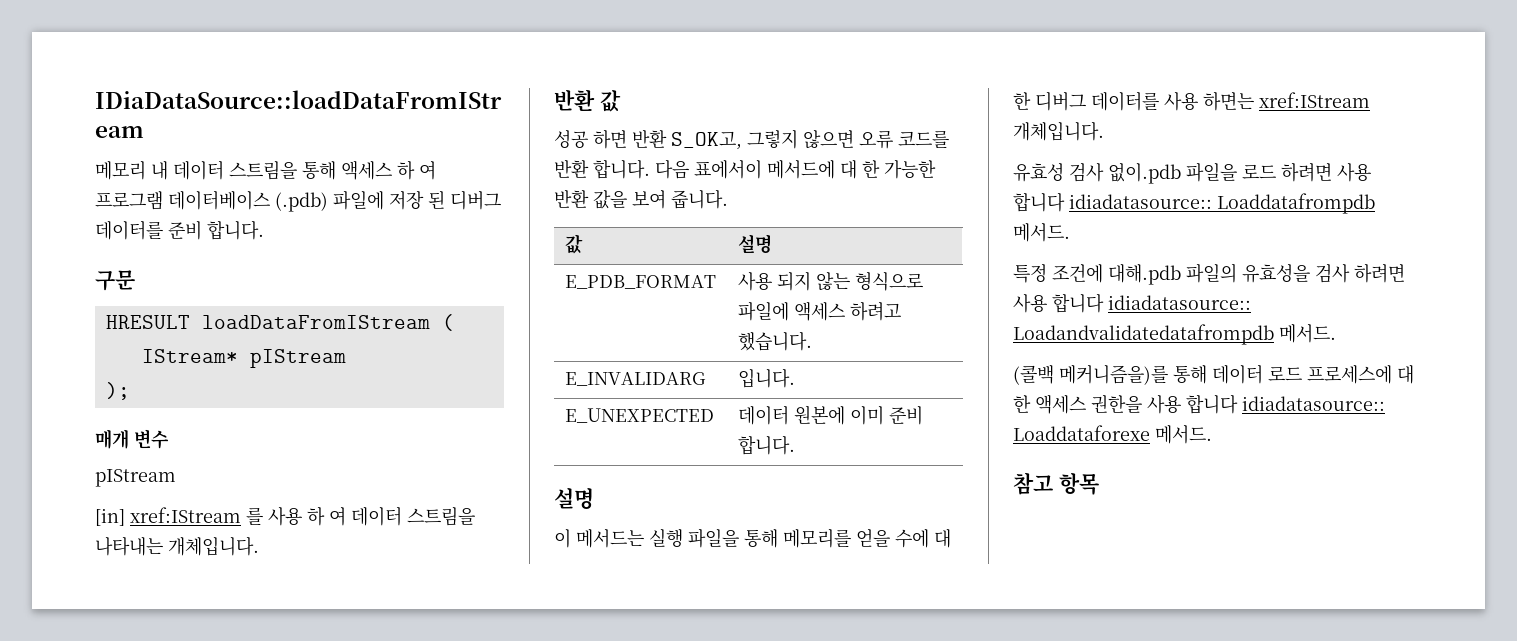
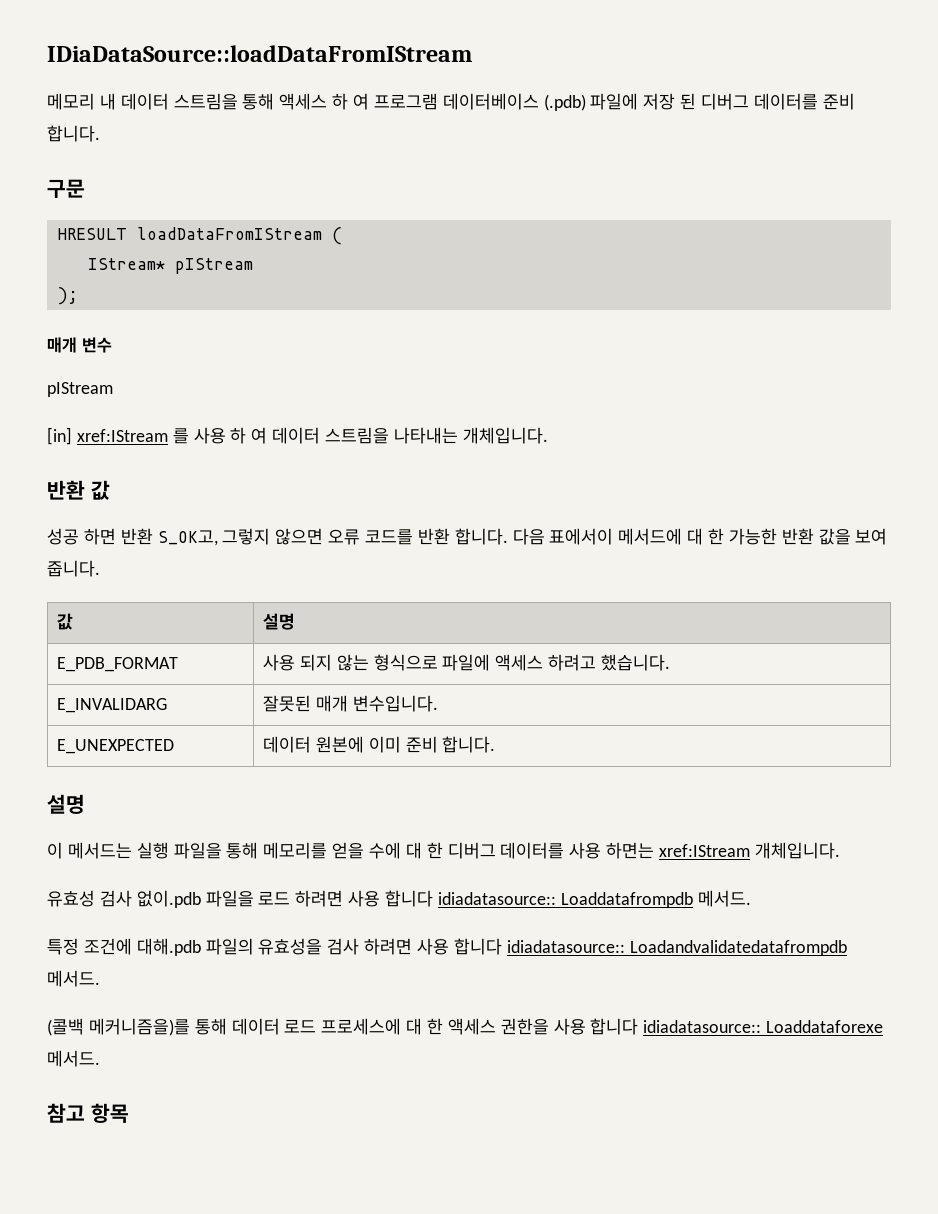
[737,368,795,388] 입니다. -> [262,695,438,712] 잘못된 매개 변수입니다.

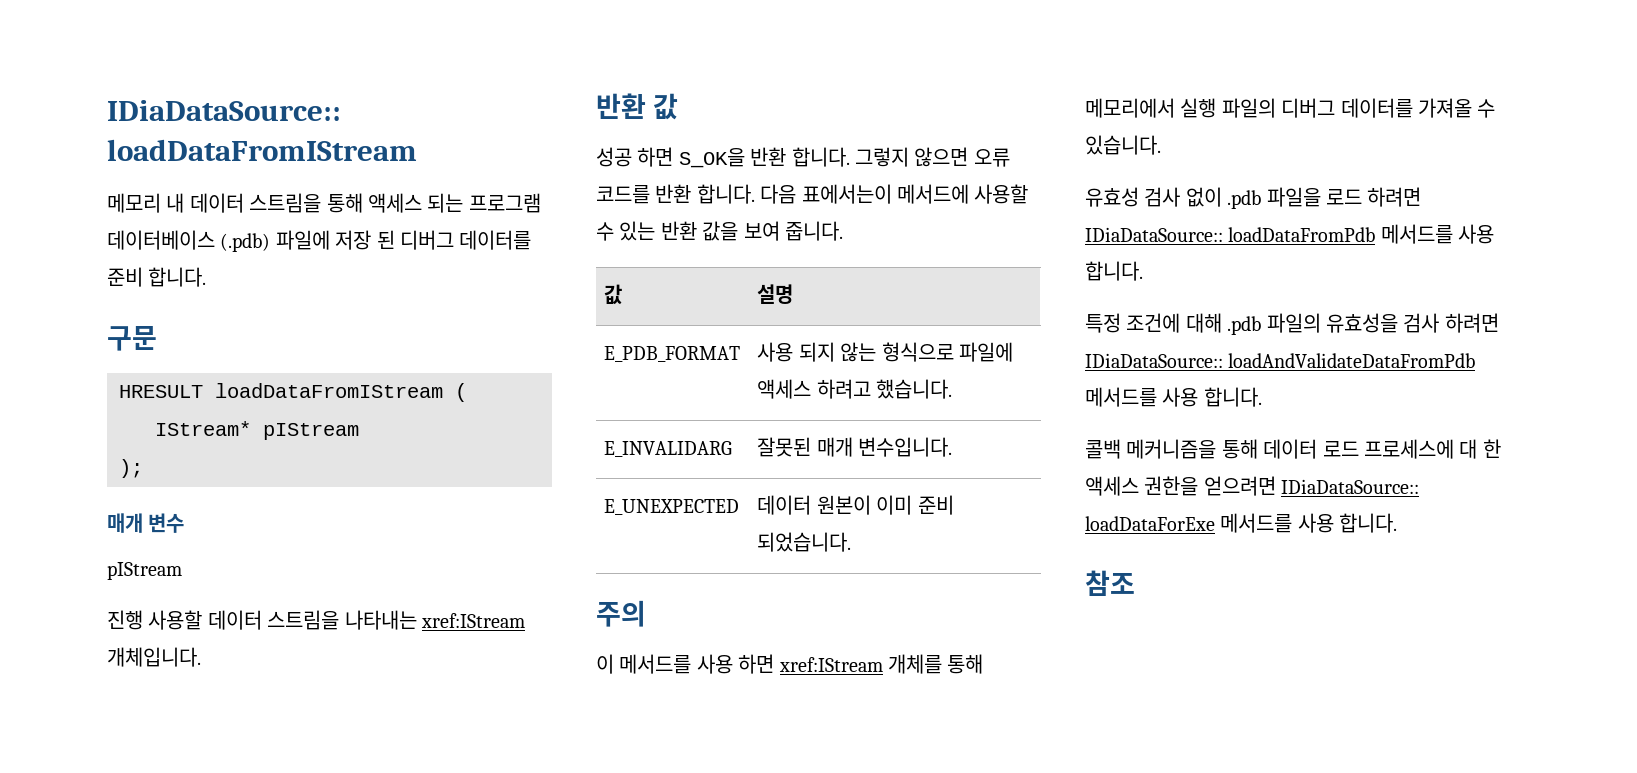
[332,93,370,110] 하 여 -> [427,193,464,213] 되는
[47,427,268,445] [in] xref:IStream 를 사용 하 여 -> [107,610,203,630] 진행 사용할
(458, 435) none -> [421,613,525,628] xref:IStream
[120,528,218,546] 반환 S_OK고, -> [678,147,850,168] S_OK을 반환 합니다.
[549,528,777,545] 표에서이 메서드에 대 한 가능한 -> [801,184,1029,204] [596,221,656,241] 표에서는이 메서드에 사용할 수 있는
[315,736,364,753] 원본에 -> [816,495,871,515] 원본이
[442,736,496,753] [47,794,85,814] 합니다. // 설명 -> [757,532,852,552] [596,600,646,627] 되었습니다. // 주의
[67,842,840,859] 메서드는 실행 파일을 통해 메모리를 얻을 수에 대 한 디버그 데이터를 사용 하면는 xref:IStream 개체입니다. -> [619,654,984,674] [1085,98,1496,118] [1085,135,1161,155] 메서드를 사용 하면 xref:IStream 개체를 통해 메모리에서 실행 파일의 디버그 데이터를 가져올 수 있습니다.
[136,890,201,908] 없이.pdb -> [1185,187,1262,209] 없이 .pdb
[348,890,751,908] 사용 합니다 idiadatasource:: Loaddatafrompdb 메서드. -> [1085,224,1495,244] [1085,261,1143,281] IDiaDataSource:: loadDataFromPdb 메서드를 사용 합니다.
[136,938,201,956] 대해.pdb -> [1185,313,1262,335] 대해 .pdb
[417,938,847,956] [47,970,100,987] [47,1018,190,1036] 사용 합니다 idiadatasource:: Loadandvalidatedatafrompdb 메서드. // (콜백 메커니즘을)를 -> [1085,353,1476,368] [1085,387,1262,407] [1085,439,1217,459] IDiaDataSource:: loadAndValidateDataFromPdb 메서드를 사용 합니다. // 콜백 메커니즘을
[553,1018,884,1035] [47,1050,100,1067] [47,1103,129,1123] 사용 합니다 idiadatasource:: Loaddataforexe 메서드. // 참고 항목 -> [1203,476,1420,496] [1085,513,1398,533] [1085,570,1135,596] 얻으려면 IDiaDataSource:: loadDataForExe 메서드를 사용 합니다. // 참조

